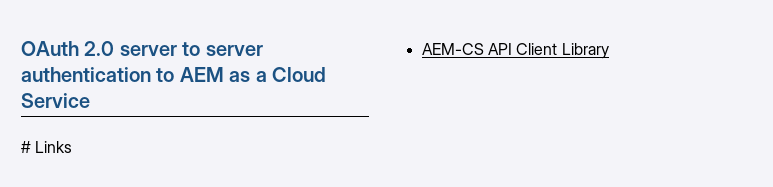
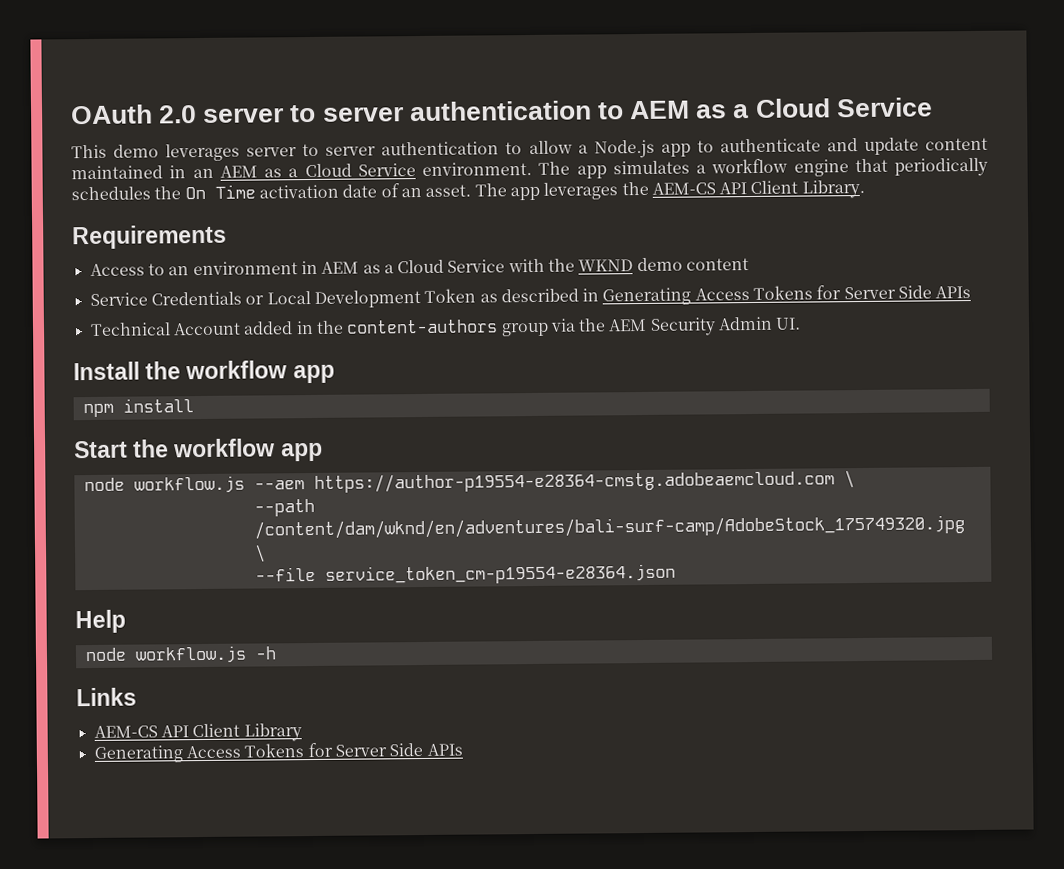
[21,141,31,153] # -> [71,137,988,162] [71,157,988,180] [71,179,865,201] [72,224,227,250] [89,257,750,277] [89,285,972,308] [89,316,802,337] [73,360,335,384] [82,398,194,418] [74,438,323,462] [83,470,855,494] [253,498,315,517] [253,515,965,540] [253,544,266,563] [254,563,676,585] [75,609,126,634] [84,645,277,664] This demo leverages server to server authentication to allow a Node.js app to authenticate and update content maintained in an AEM as a Cloud Service environment. The app simulates a workflow engine that periodically schedules the On Time activation date of an asset. The app leverages the AEM-CS API Client Library. // Requirements // Access to an environment in AEM as a Cloud Service with the WKND demo content // Service Credentials or Local Development Token as described in Generating Access Tokens for Server Side APIs // Technical Account added in the content-authors group via the AEM Security Admin UI. // Install the workflow app // npm install // Start the workflow app // node workflow.js --aem https://author-p19554-e28364-cmstg.adobeaemcloud.com \ // --path /content/dam/wknd/en/adventures/bali-surf-camp/AdobeStock_175749320.jpg \ // --file service_token_cm-p19554-e28364.json // Help // node workflow.js -h //
(609, 51) none -> [93,742,463,763] // Generating Access Tokens for Server Side APIs

